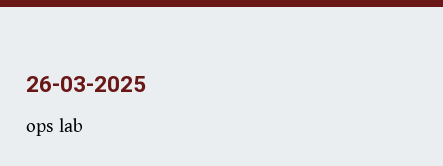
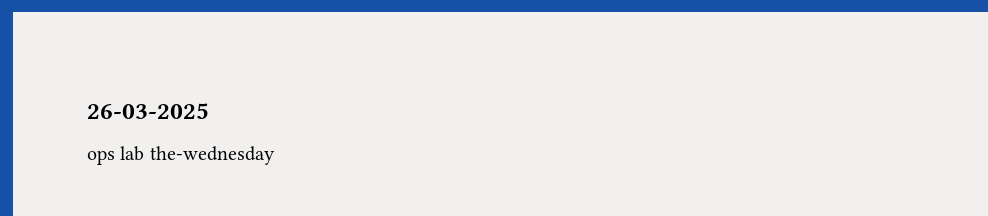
(83, 125) none -> [149,146,275,165] the-wednesday

